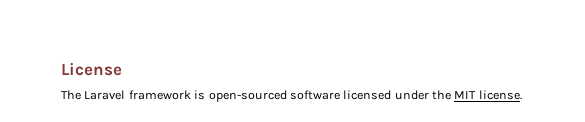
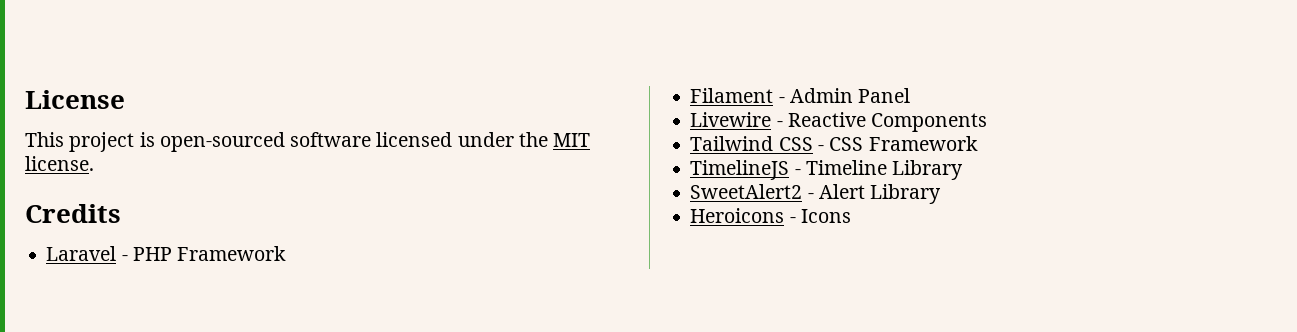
[61,90,191,100] The Laravel framework -> [25,132,135,152] This project
(522, 95) none -> [25,204,121,223] [46,246,287,261] [690,88,911,103] [690,112,988,132] [690,136,978,151] [690,160,964,180] [690,184,942,204] [690,208,851,223] // Credits // Laravel - PHP Framework // Filament - Admin Panel // Livewire - Reactive Components // Tailwind CSS - CSS Framework // TimelineJS - Timeline Library // SweetAlert2 - Alert Library // Heroicons - Icons

